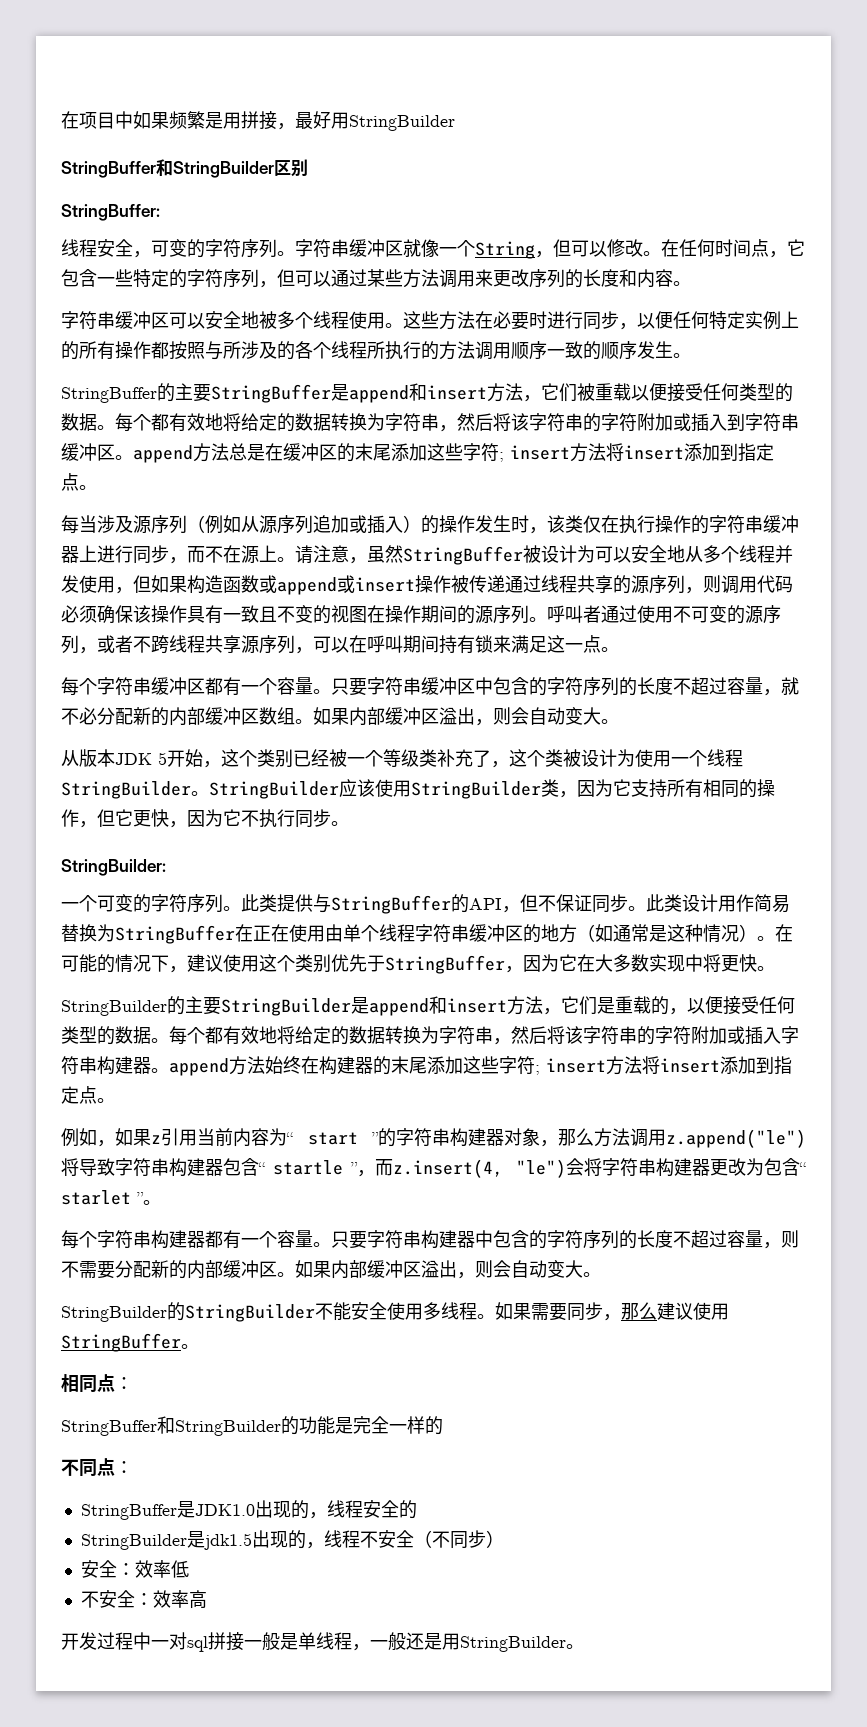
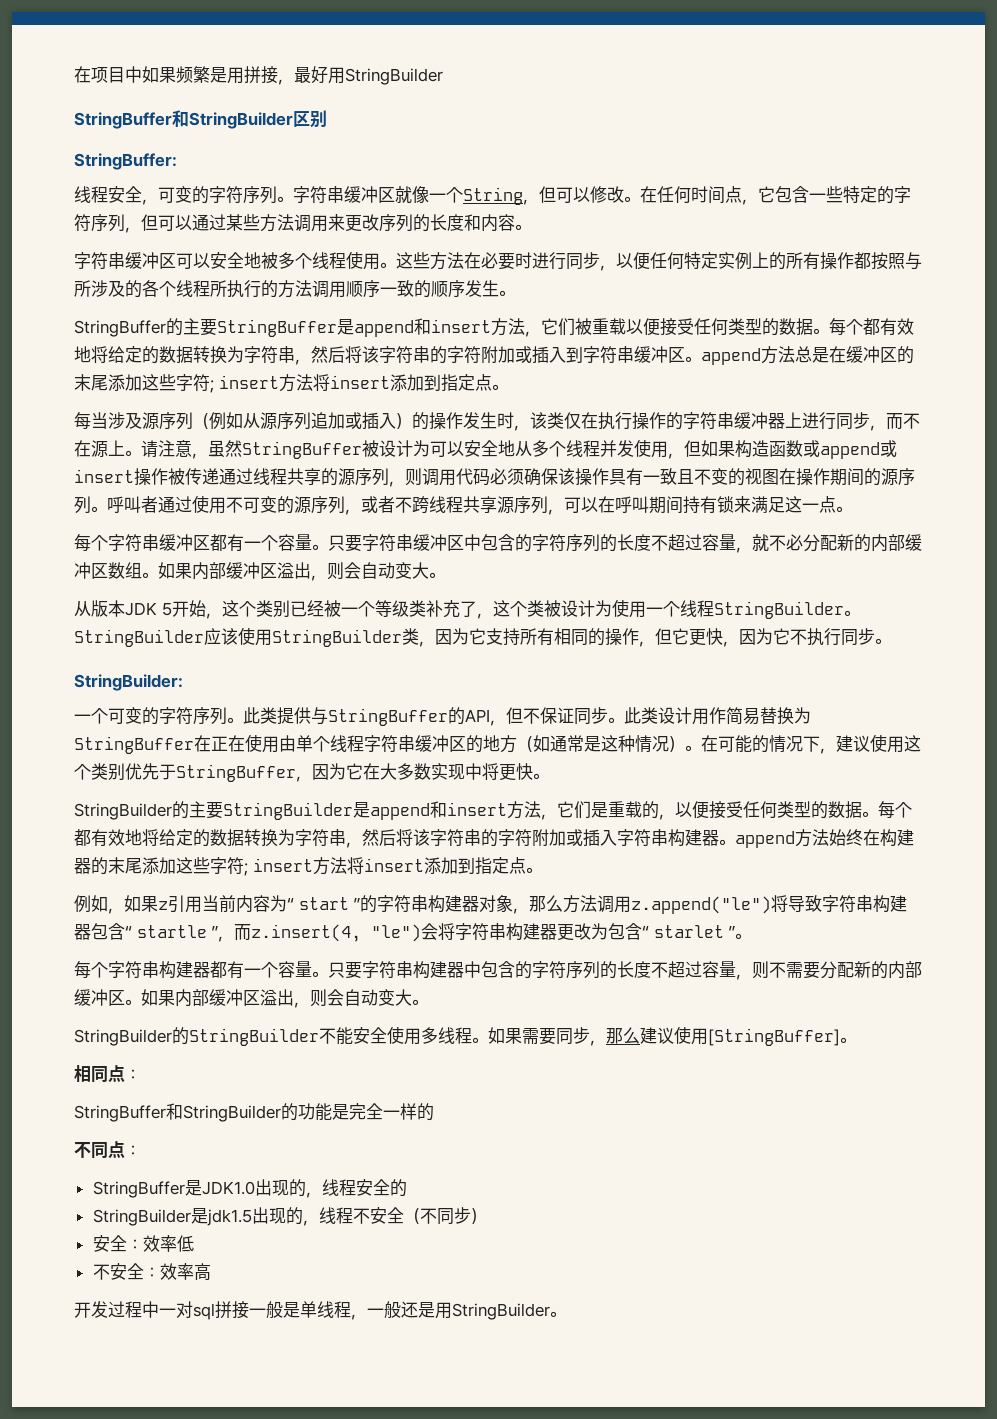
[61,1333,181,1352] StringBuffer -> [708,1028,840,1046] [StringBuffer]

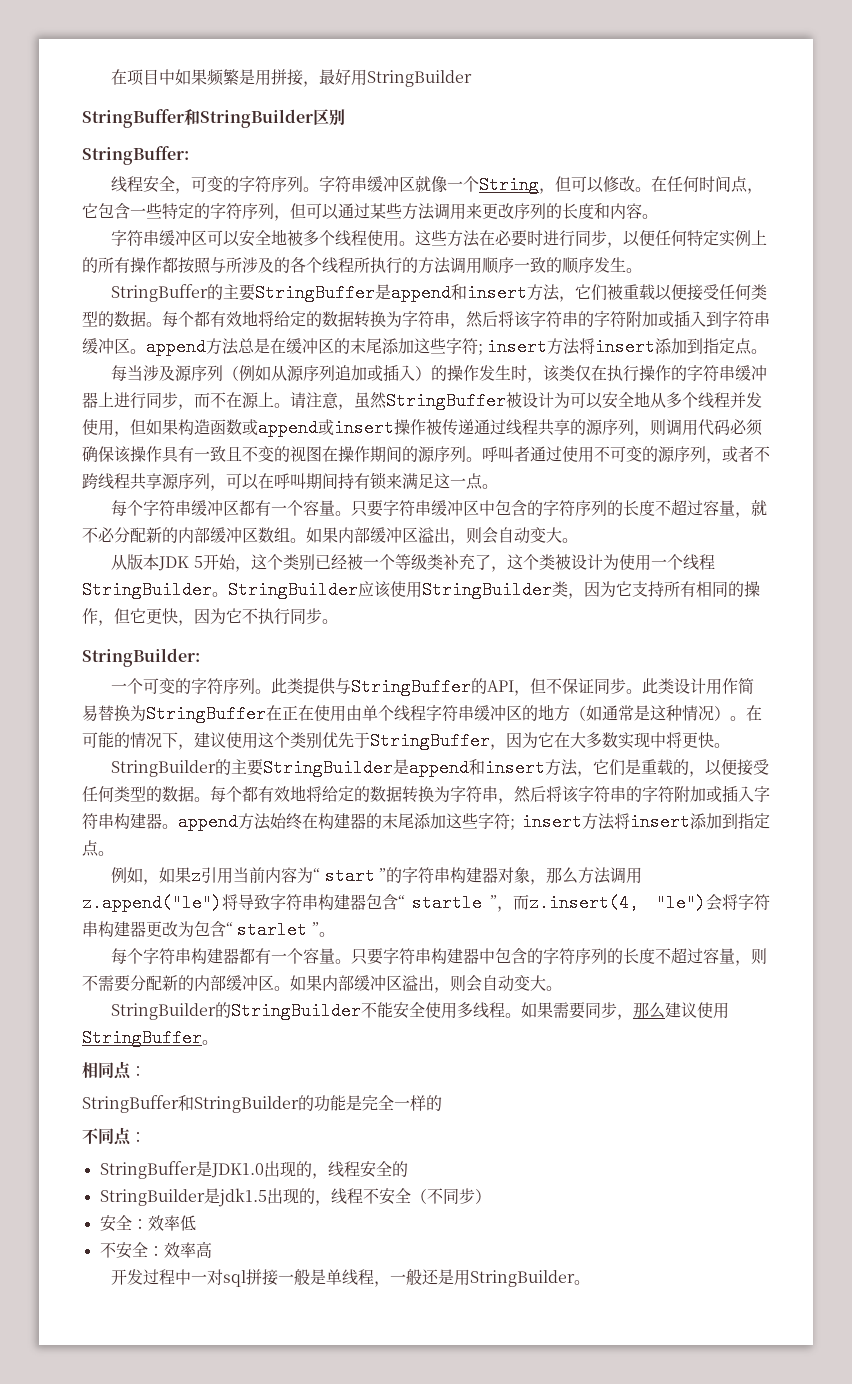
[708,1028,840,1046] [StringBuffer] -> [82,1029,202,1047] StringBuffer

